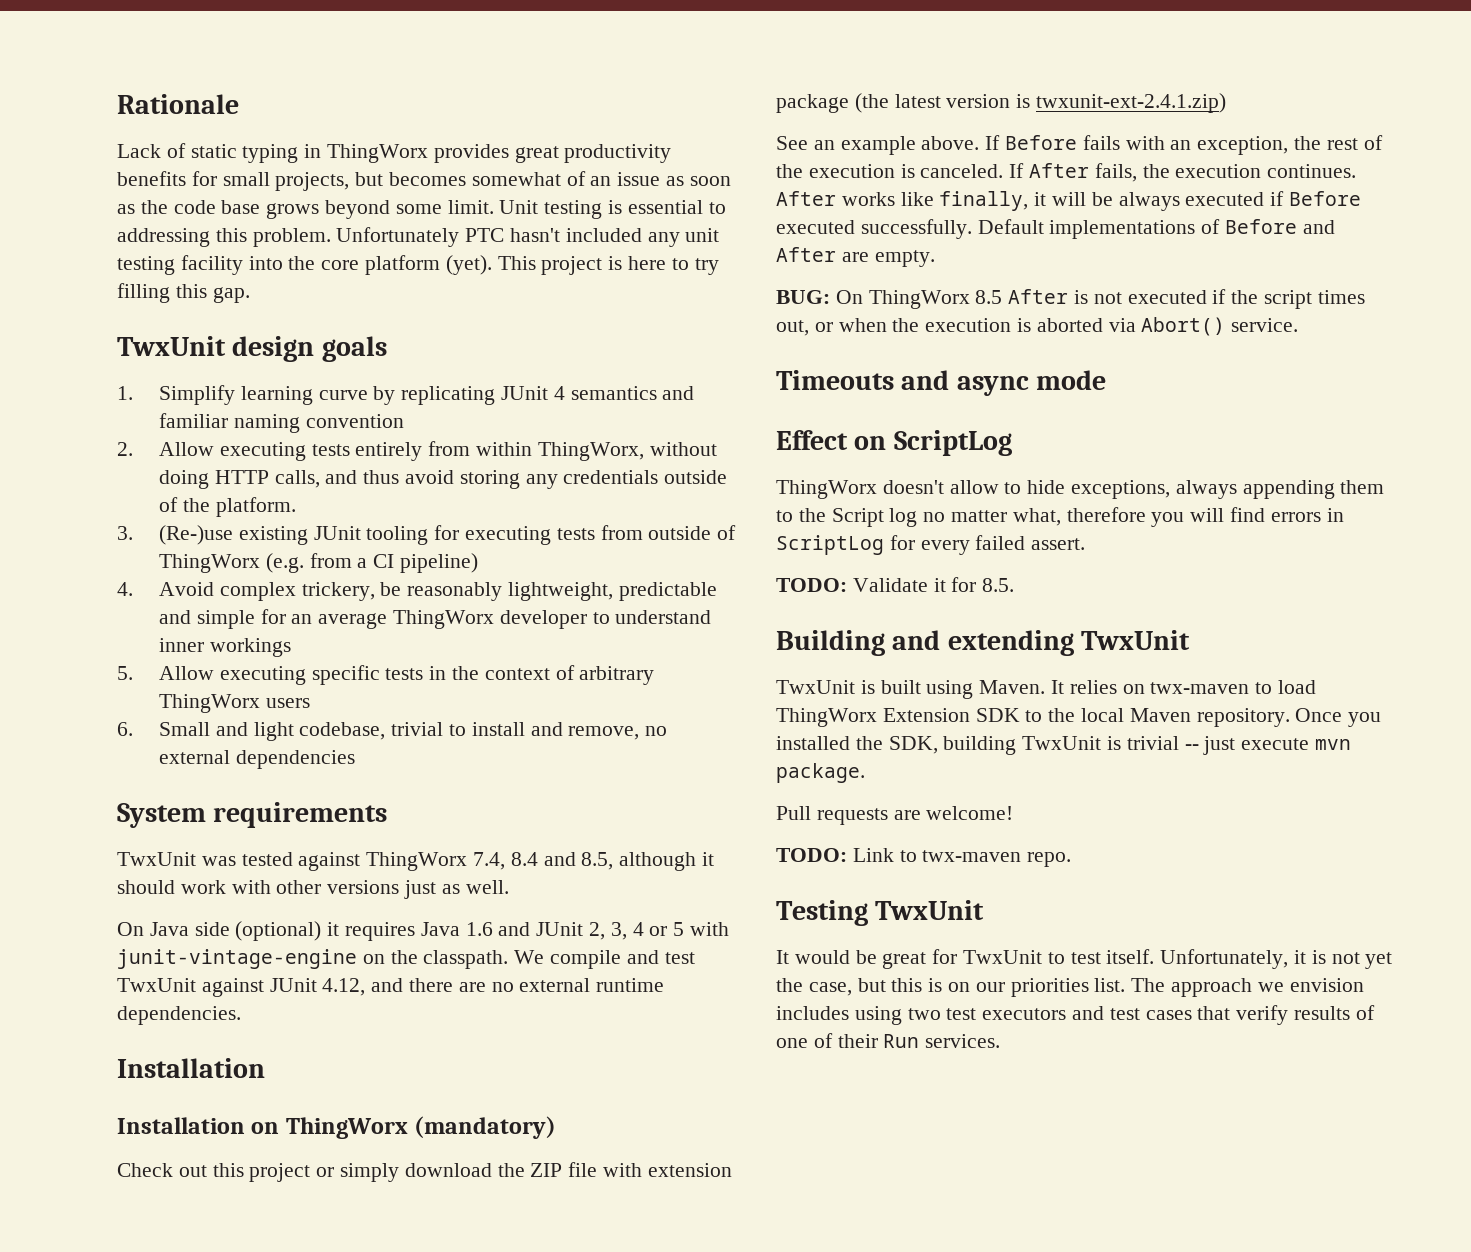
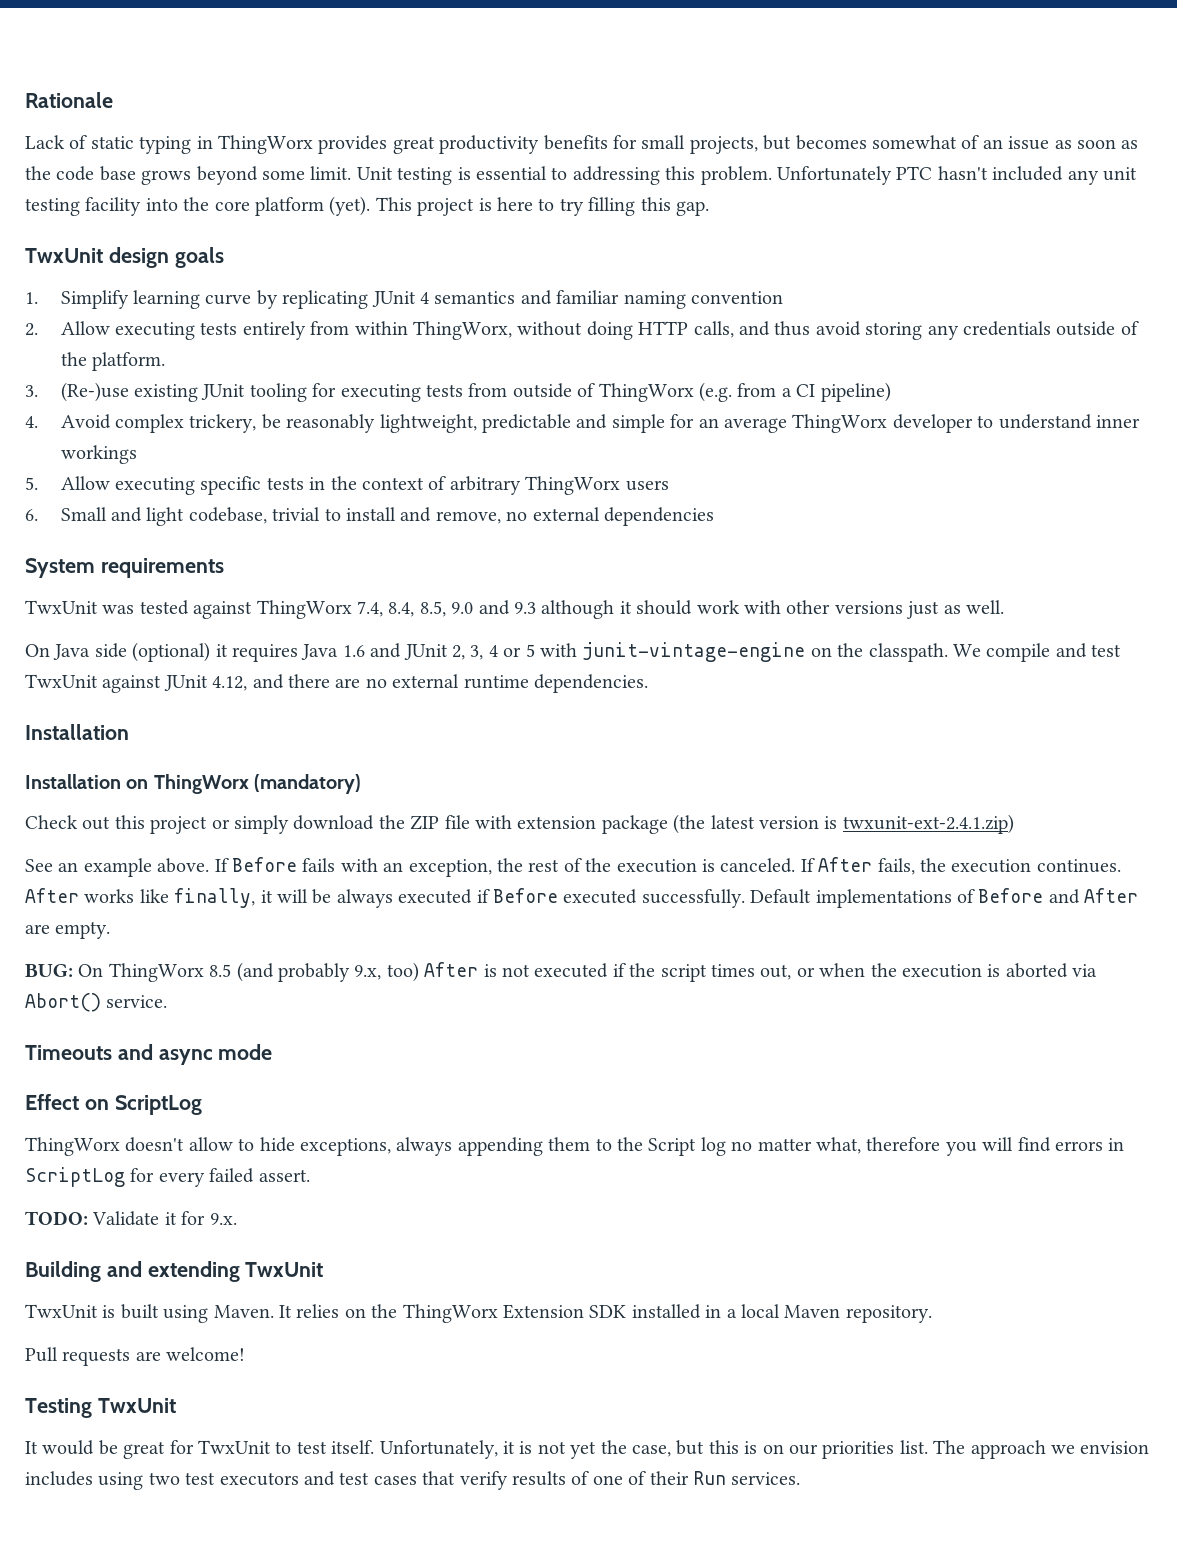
[510,852,614,870] 8.4 and 8.5, -> [388,600,536,617] 8.4, 8.5, 9.0 and 9.3
(1003, 297) none -> [236,962,419,982] (and probably 9.x, too)
[982,578,1015,592] 8.5. -> [209,1213,237,1225] 9.x.
[1150,680,1317,694] [776,708,1382,727] [776,736,1352,755] [776,763,865,783] twx-maven to load ThingWorx Extension SDK to the local Maven repository. Once you installed the SDK, building TwxUnit is trivial -- just execute mvn package. -> [371,1304,932,1323] the ThingWorx Extension SDK installed in a local Maven repository.
[776,848,1072,867] // TODO: Link to twx-maven repo. -> (246, 1354) none

